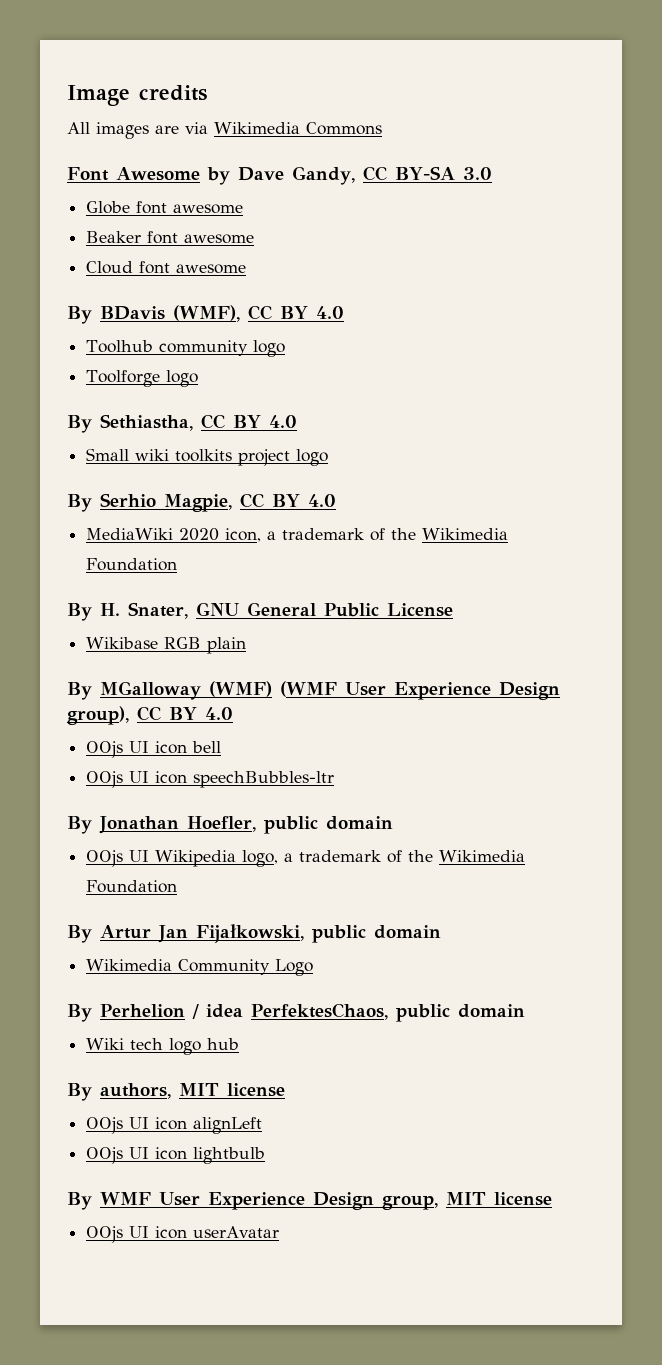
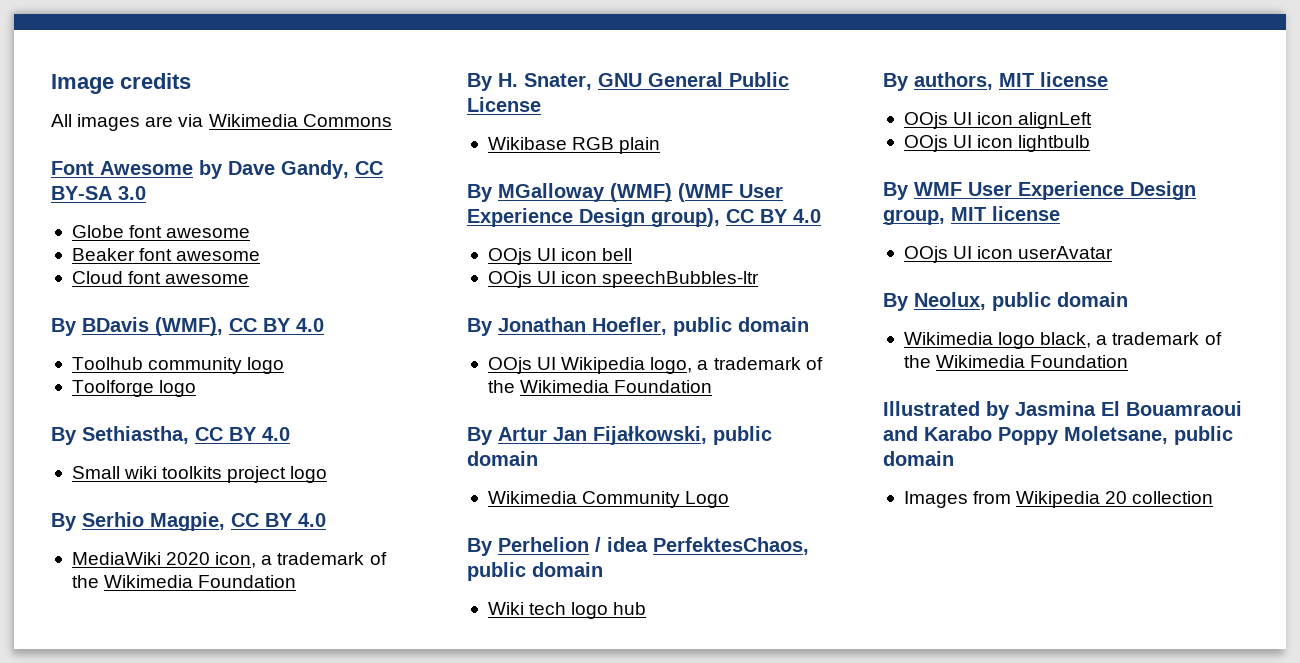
(280, 1232) none -> [883,292,1128,311] [903,332,1222,349] [903,355,1129,368] [883,401,1242,420] [883,426,1233,445] [883,451,954,466] [903,491,1214,508] // By Neolux, public domain // Wikimedia logo black, a trademark of the Wikimedia Foundation // Illustrated by Jasmina El Bouamraoui and Karabo Poppy Moletsane, public domain // Images from Wikipedia 20 collection

